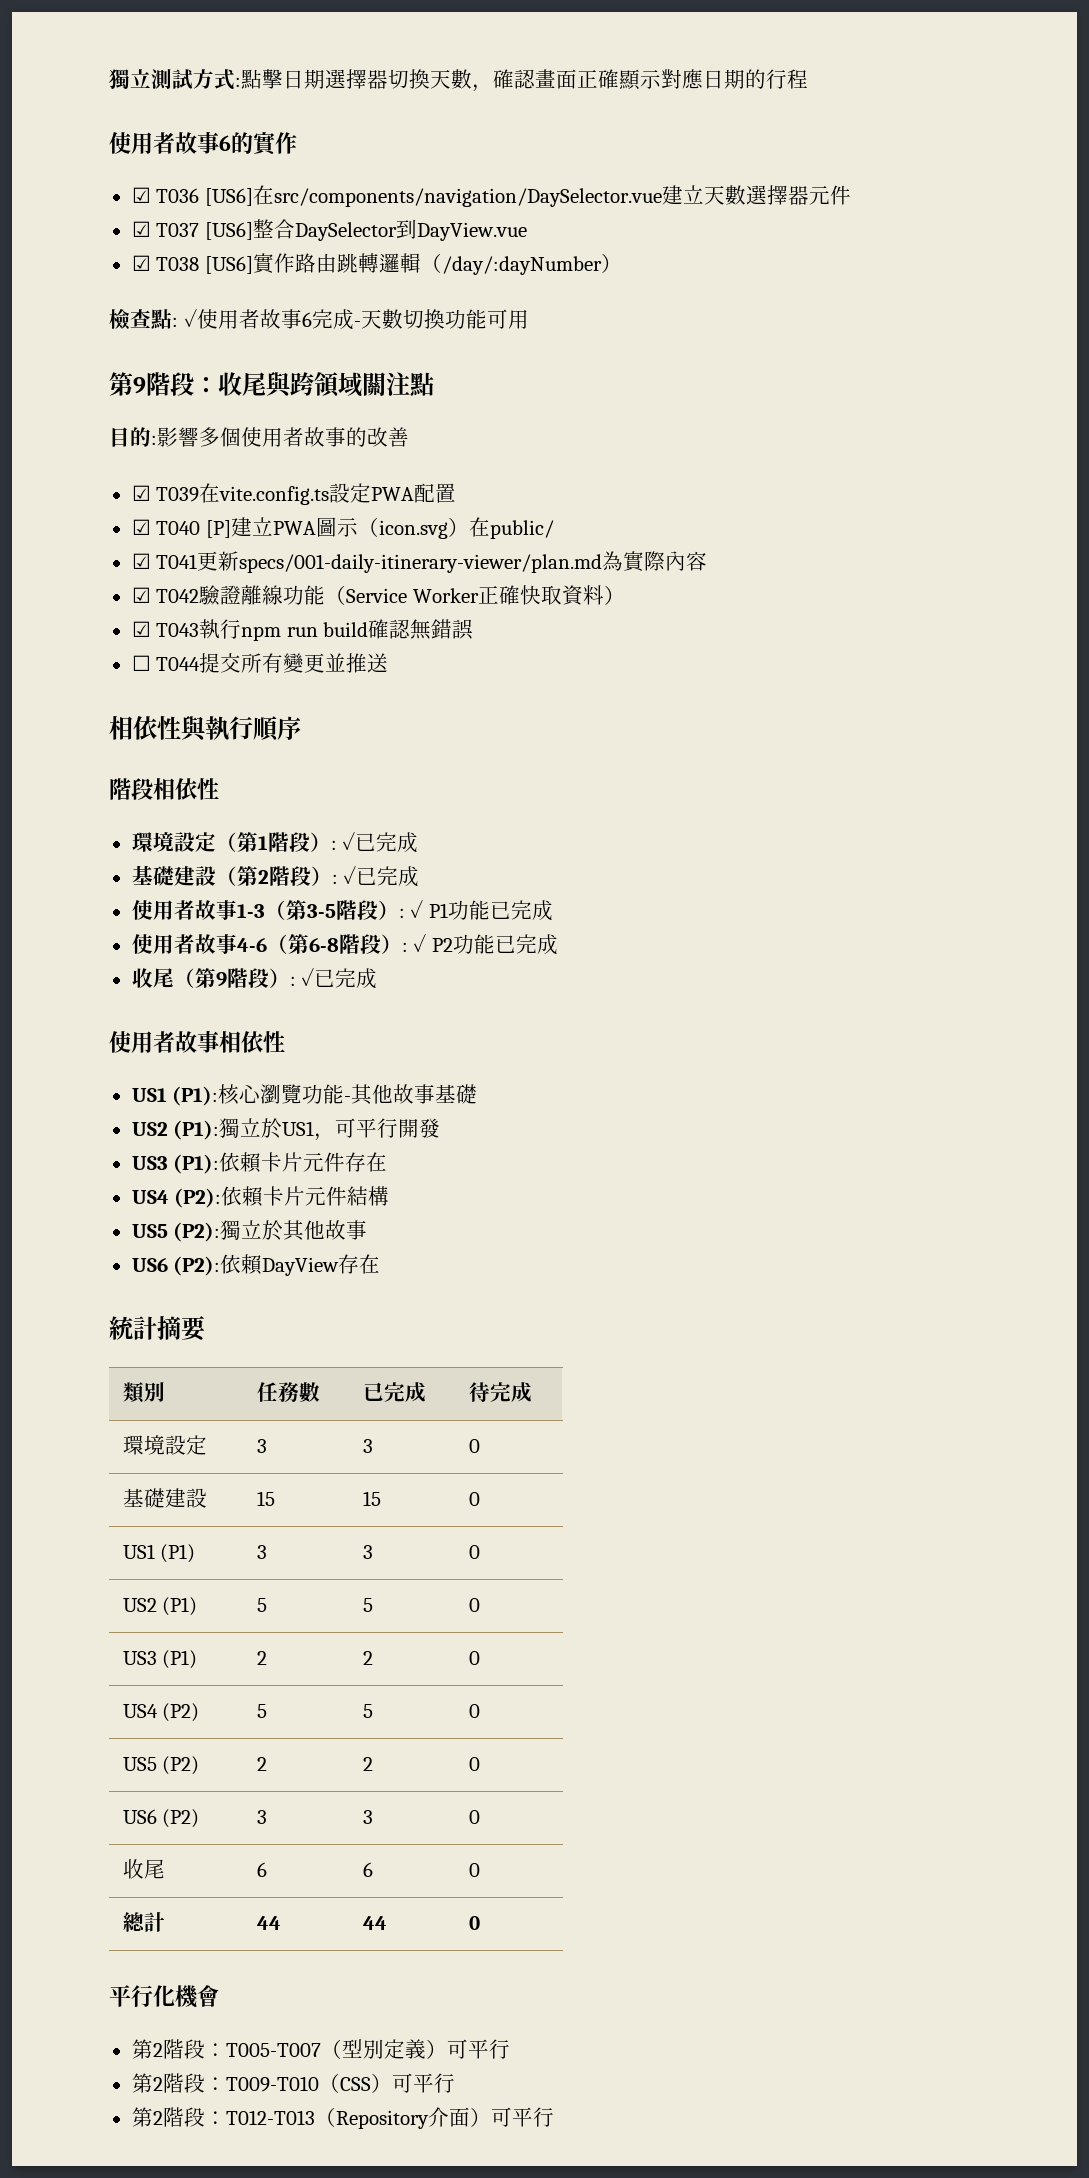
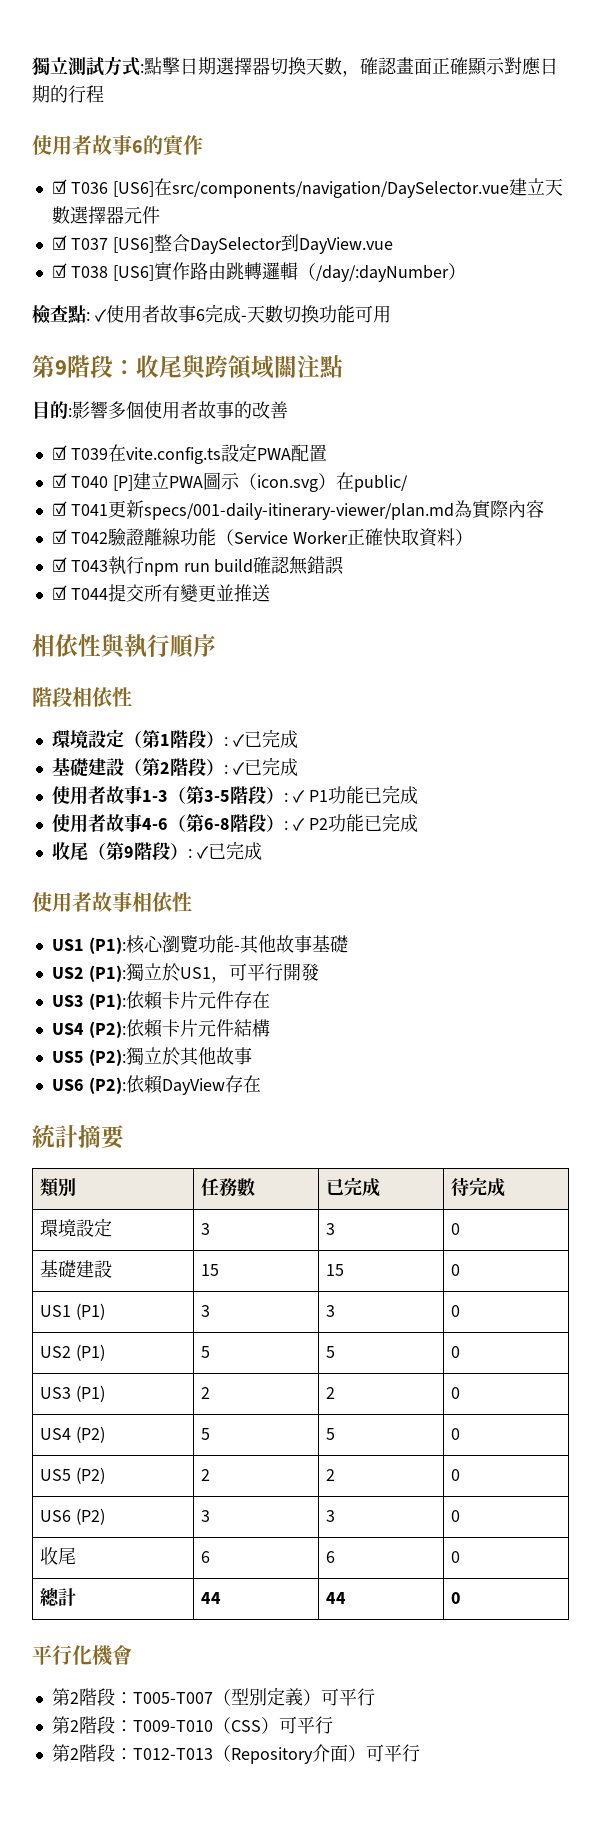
[131,655,151,671] ☐ -> [51,585,67,600] ☑

